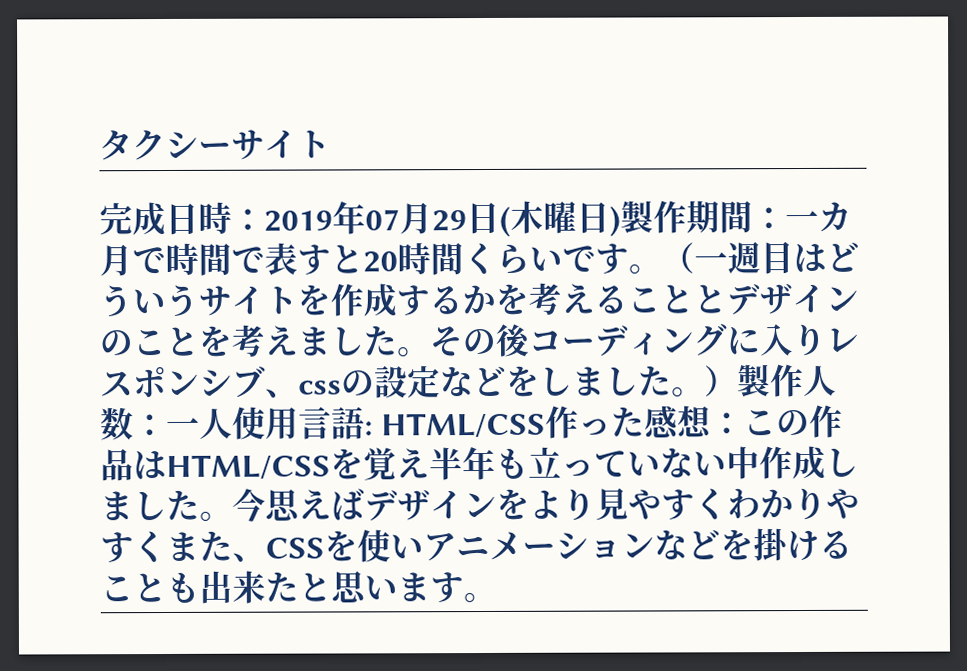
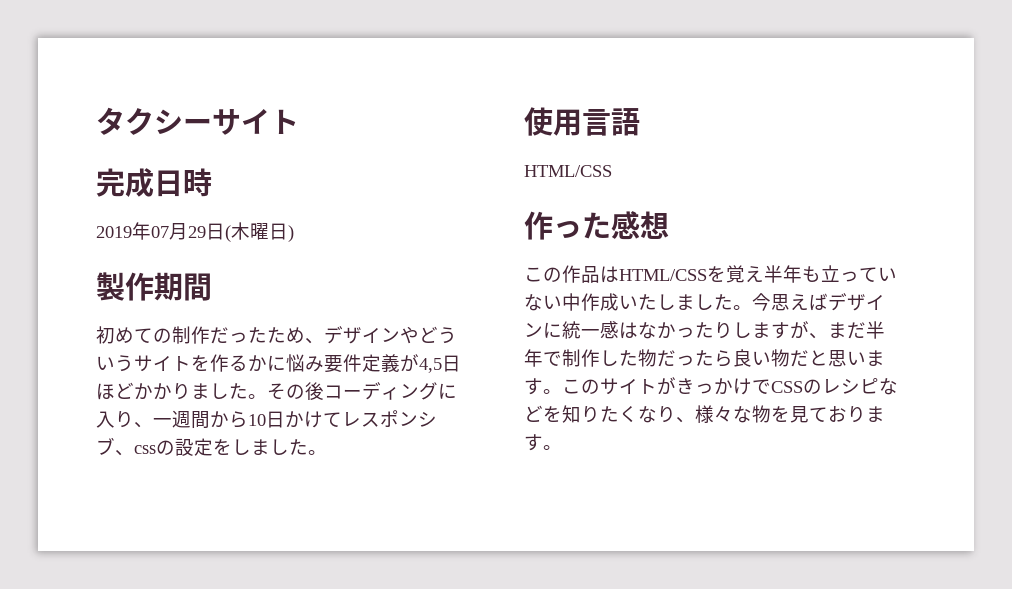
[231,208,265,231] ： -> (212, 182) //
(621, 221) none -> (294, 233) //
[752,201,852,232] [99,241,827,277] ：一カ月で時間で表すと20時間くらいです。（一週目は -> [96,326,419,344] // 初めての制作だったため、デザインや
[363,282,859,317] [99,324,299,357] 成するかを考えることとデザインのことを考え -> [229,354,461,373] [96,382,191,400] るかに悩み要件定義が4,5日ほどかかり
(827, 340) none -> [134,410,342,429] 、一週間から10日かけて
[440,365,507,397] など -> (213, 447) none
[704,363,837,398] [100,407,233,441] ）製作人数：一人 -> (327, 452) //
[364,412,546,438] : HTML/CSS -> [524,165,612,177] // HTML/CSS //
[709,412,744,435] ： -> (669, 225) //
(826, 462) none -> [619,294,657,310] いた
[496,487,860,521] [100,528,853,564] [100,570,398,604] をより見やすくわかりやすくまた、CSSを使いアニメーションなどを掛けることも出来たと思い -> [543,321,885,339] [524,349,885,367] [524,377,898,395] [524,405,866,423] に統一感はなかったりしますが、まだ半年で制作した物だったら良い物だと思います。このサイトがきっかけでCSSのレシピなどを知りたくなり、様々な物を見ており

